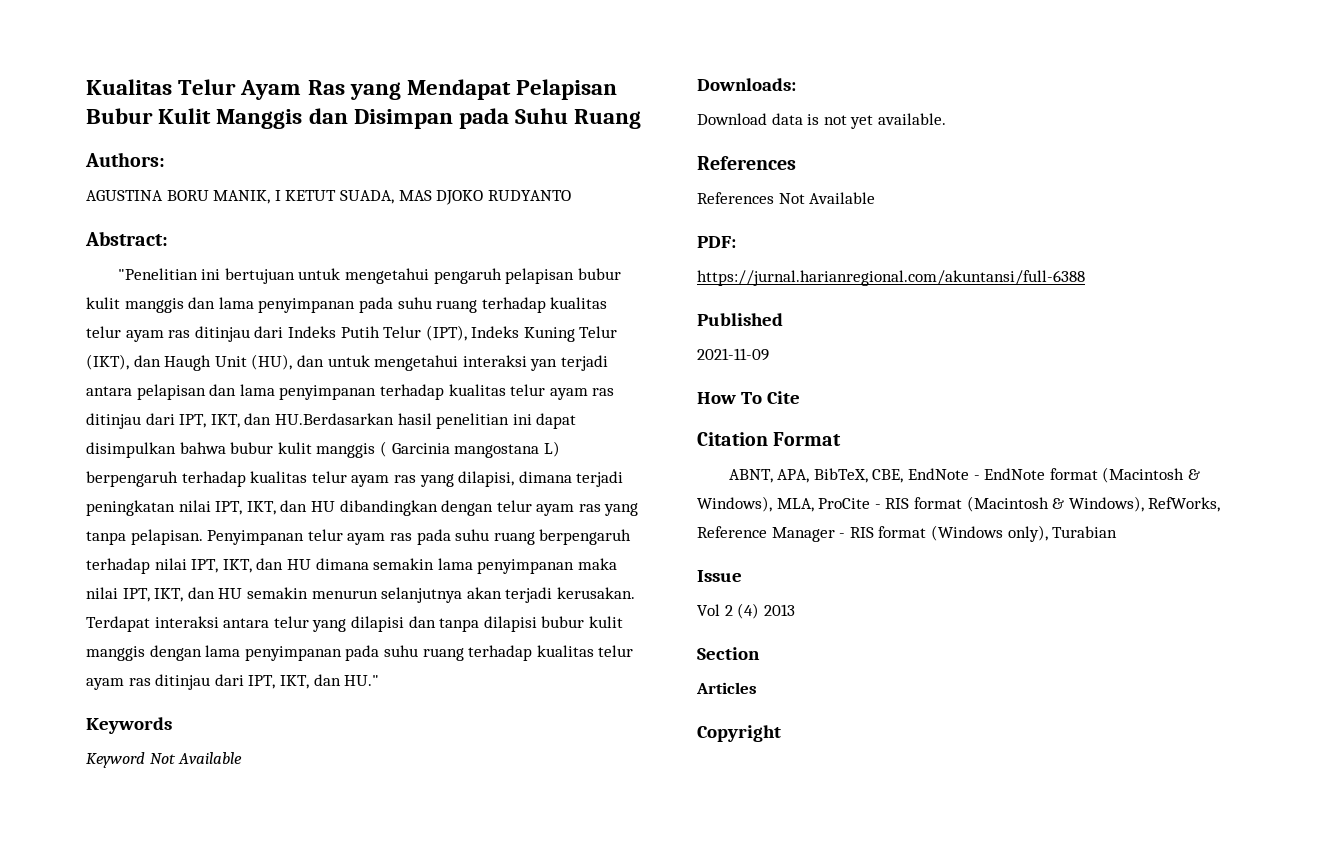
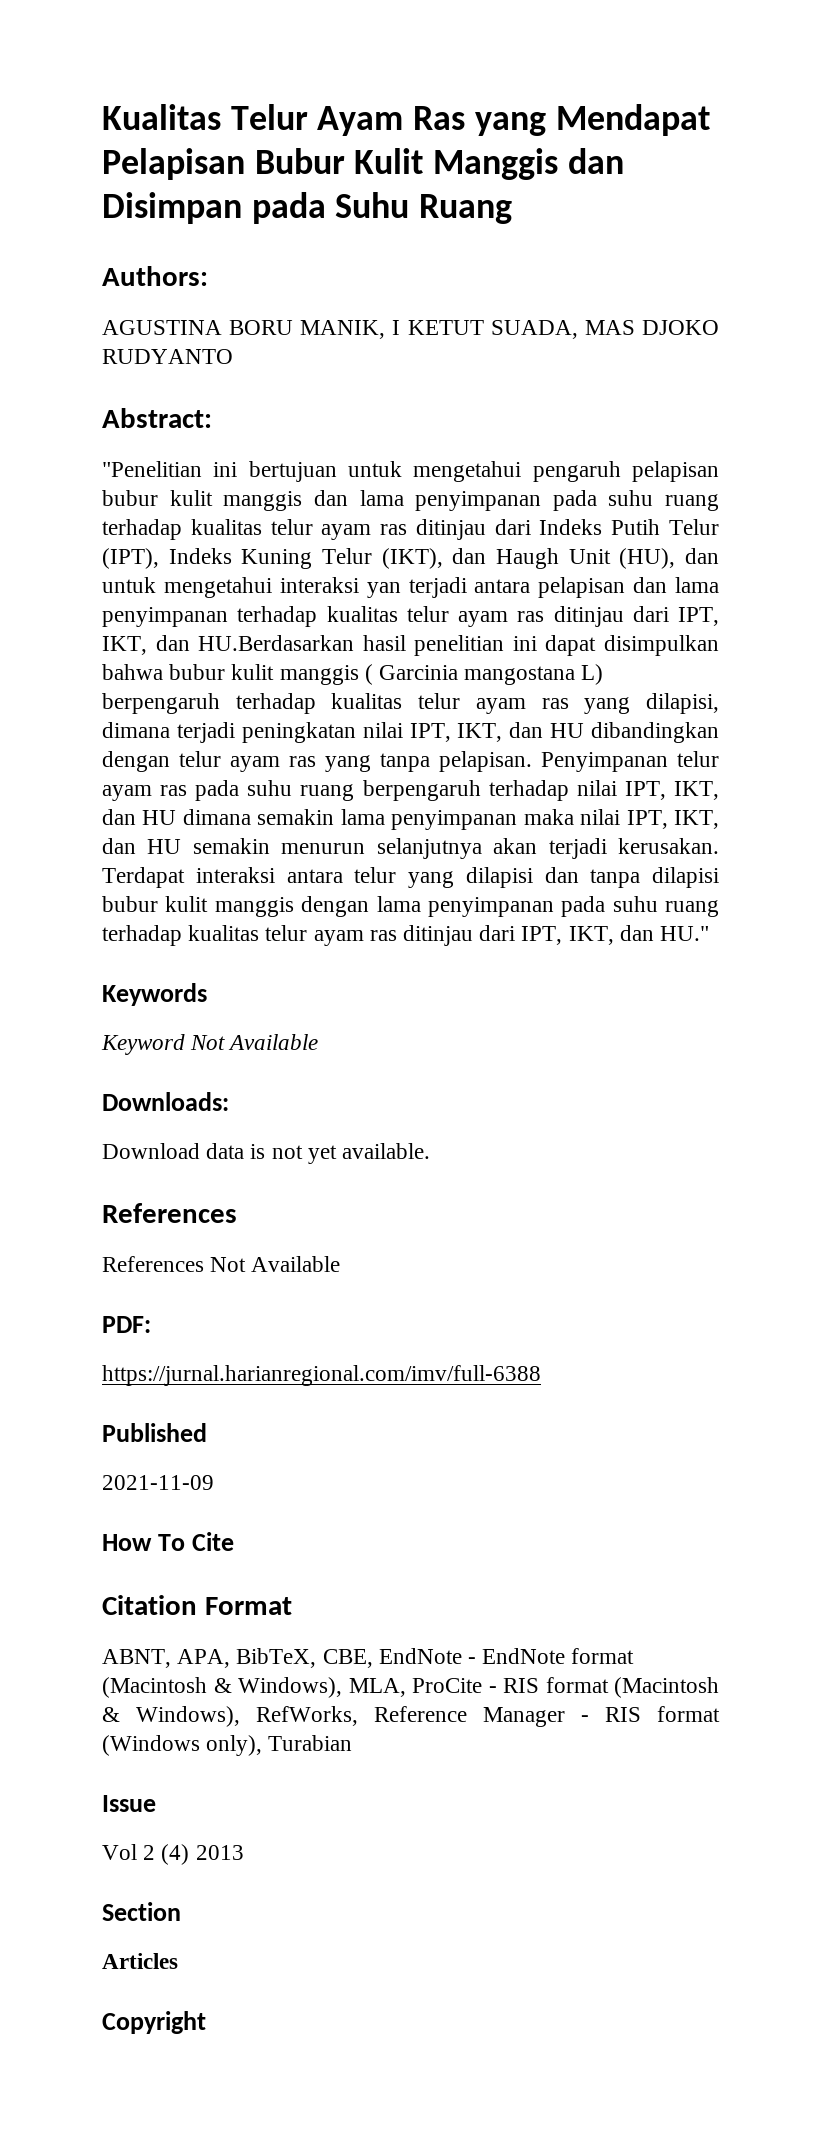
[697,270,1085,286] https://jurnal.harianregional.com/akuntansi/full-6388 -> [102,1365,541,1386] https://jurnal.harianregional.com/imv/full-6388

